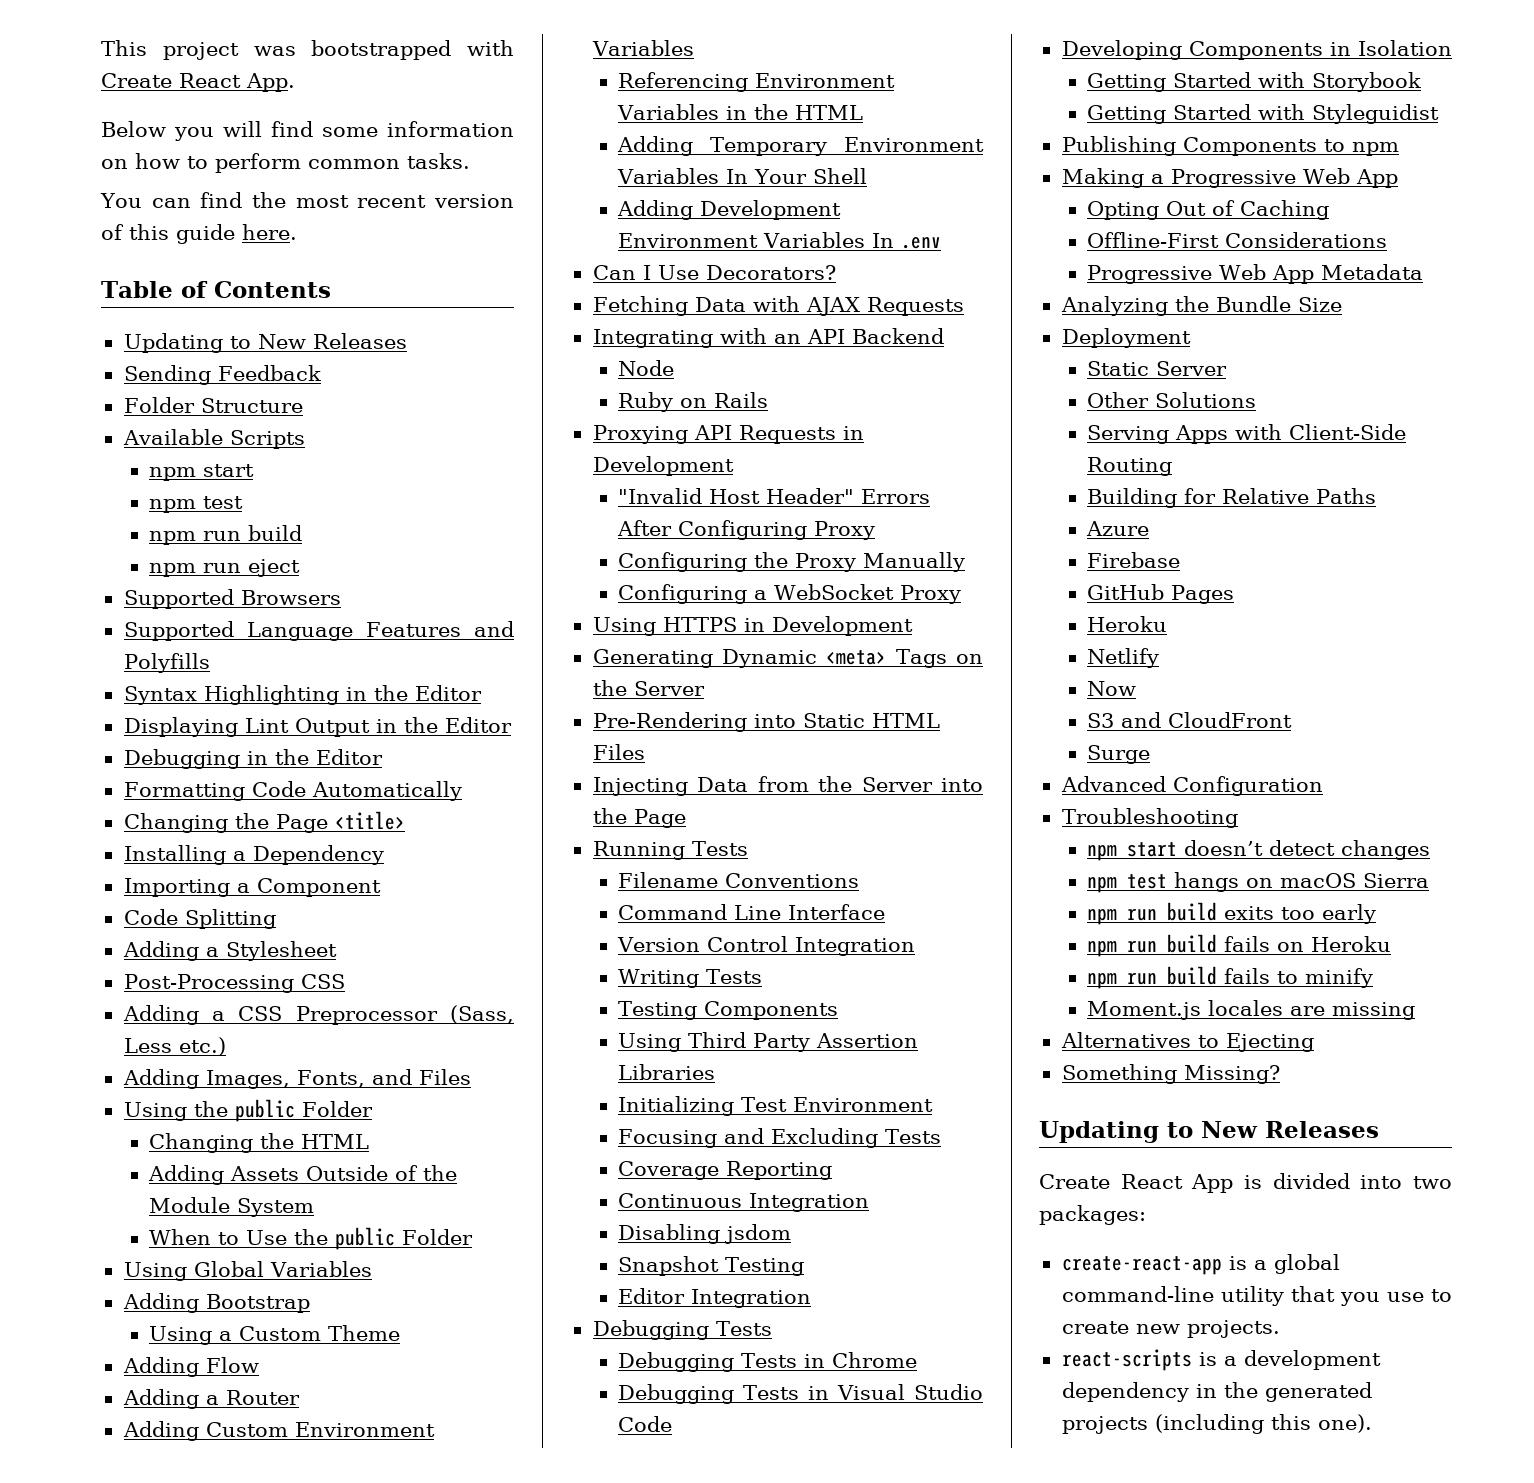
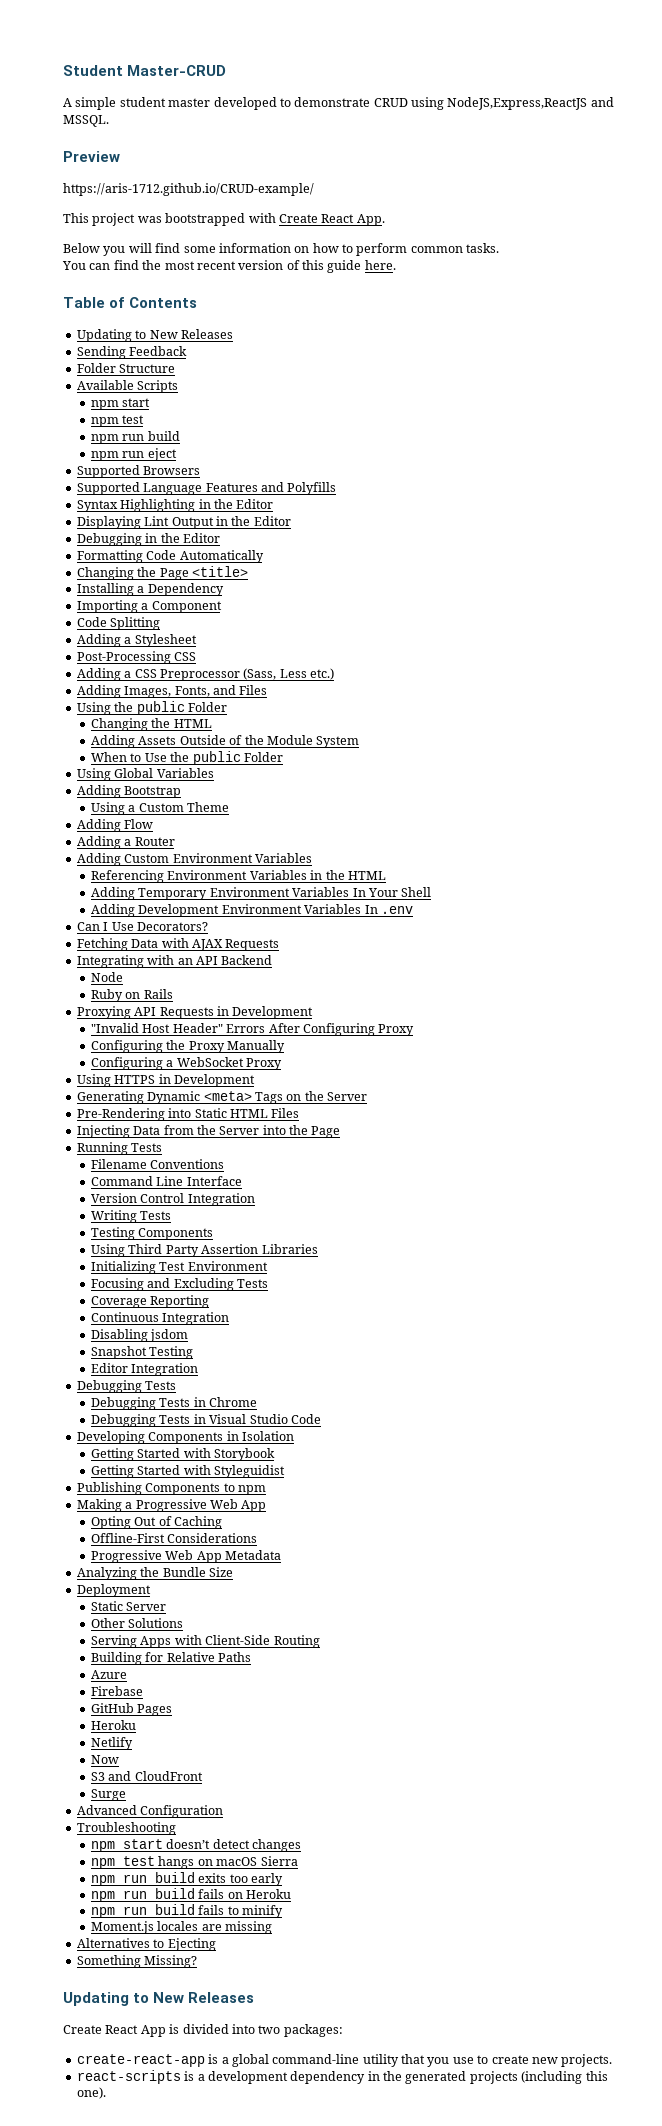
(101, 48) none -> [63,65,227,76] [63,97,614,110] [63,115,109,127] [63,151,120,162] [63,183,314,196] Student Master-CRUD // A simple student master developed to demonstrate CRUD using NodeJS,Express,ReactJS and MSSQL. // Preview // https://aris-1712.github.io/CRUD-example/ //

